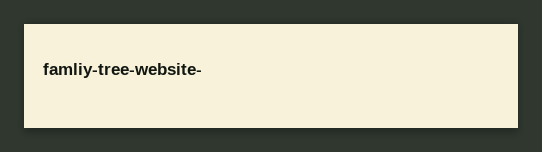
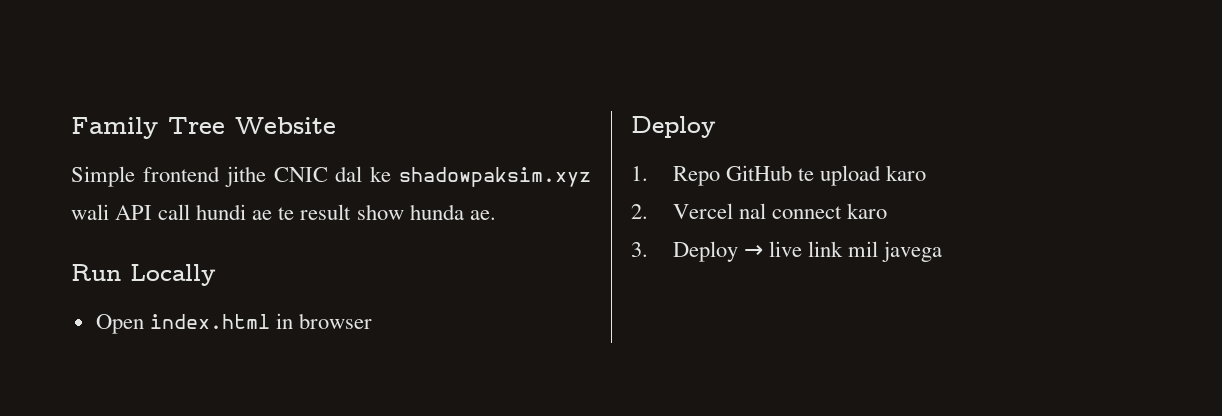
[43,63,202,78] famliy-tree-website- -> [71,117,336,139] [71,166,591,187] [71,204,496,220] [71,264,216,286] [95,313,372,334] [631,116,716,138] [631,165,927,186] [631,203,888,219] [631,241,943,262] Family Tree Website // Simple frontend jithe CNIC dal ke shadowpaksim.xyz wali API call hundi ae te result show hunda ae. // Run Locally // Open index.html in browser // Deploy // 1. Repo GitHub te upload karo // 2. Vercel nal connect karo // 3. Deploy → live link mil javega

